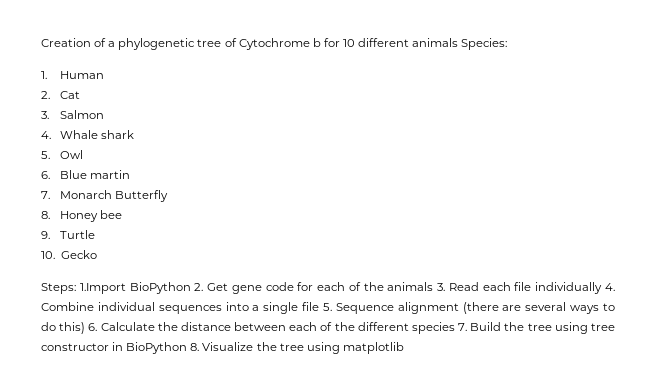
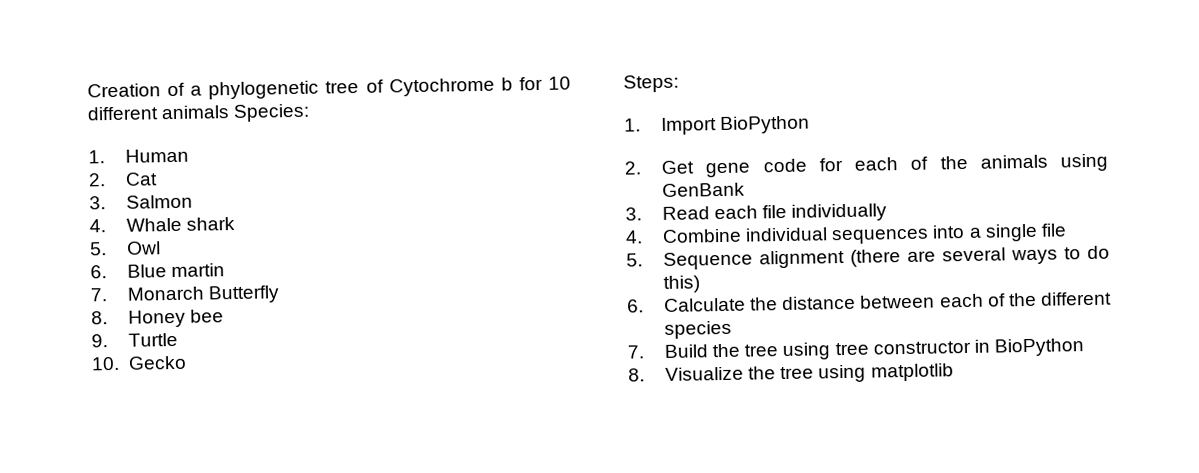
[79,282,191,294] 1.Import BioPython -> [624,115,811,135] // 1. Import BioPython //
(434, 286) none -> [1060,153,1108,172] [662,182,746,197] using GenBank //
(603, 288) none -> (888, 212) //
(320, 306) none -> (1067, 230) //
(86, 328) none -> (701, 284) //
(455, 328) none -> (733, 329) //
(188, 348) none -> (1085, 347) //

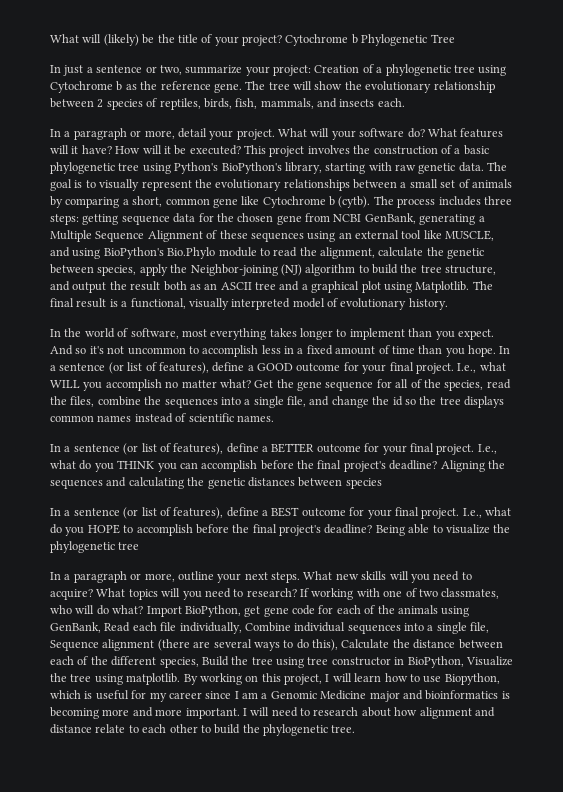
(87, 90) none -> [50,34,455,46] [50,65,311,76] What will (likely) be the title of your project? Cytochrome b Phylogenetic Tree // In just a sentence or two, summarize your project:
[365,76,571,97] [87,103,311,122] [88,148,190,164] [88,172,159,187] [89,194,194,210] [89,216,236,233] [90,241,162,256] [90,263,226,279] [90,285,281,304] [91,309,225,328] [91,332,179,348] [91,355,188,371] [623,74,679,93] [624,115,811,135] [624,160,695,175] of Cytochrome b for 10 different animals Species: // 1. Human // 2. Cat // 3. Salmon // 4. Whale shark // 5. Owl // 6. Blue martin // 7. Monarch Butterfly // 8. Honey bee // 9. Turtle // 10. Gecko // Steps: // 1. Import BioPython // 2. Get -> [478,65,507,76] [50,81,495,93] [50,98,405,110] [50,128,504,140] [50,145,489,157] [50,162,508,174] [50,179,512,191] [50,196,512,208] [50,213,485,225] [50,230,495,242] [50,247,485,259] [50,264,497,276] [50,281,493,293] [50,298,448,310] [50,328,494,340] [50,345,511,357] [50,362,506,374] [50,379,511,391] [50,396,504,408] [50,413,274,423] [50,443,497,455] [50,460,505,472] [50,477,382,489] [50,507,511,519] [50,524,511,536] [50,541,140,553] [50,571,472,583] [50,588,500,600] [50,605,261,617] using Cytochrome b as the reference gene. The tree will show the evolutionary relationship between 2 species of reptiles, birds, fish, mammals, and insects each. // In a paragraph or more, detail your project. What will your software do? What features will it have? How will it be executed? This project involves the construction of a basic phylogenetic tree using Python's BioPython's library, starting with raw genetic data. The goal is to visually represent the evolutionary relationships between a small set of animals by comparing a short, common gene like Cytochrome b (cytb). The process includes three steps: getting sequence data for the chosen gene from NCBI GenBank, generating a Multiple Sequence Alignment of these sequences using an external tool like MUSCLE, and using BioPython's Bio.Phylo module to read the alignment, calculate the genetic between species, apply the Neighbor-joining (NJ) algorithm to build the tree structure, and output the result both as an ASCII tree and a graphical plot using Matplotlib. The final result is a functional, visually interpreted model of evolutionary history. // In the world of software, most everything takes longer to implement than you expect. And so it's not uncommon to accomplish less in a fixed amount of time than you hope. In a sentence (or list of features), define a GOOD outcome for your final project. I.e., what WILL you accomplish no matter what? Get the gene sequence for all of the species, read the files, combine the sequences into a single file, and change the id so the tree displays common names instead of scientific names. // In a sentence (or list of features), define a BETTER outcome for your final project. I.e., what do you THINK you can accomplish before the final project's deadline? Aligning the sequences and calculating the genetic distances between species // In a sentence (or list of features), define a BEST outcome for your final project. I.e., what do you HOPE to accomplish before the final project's deadline? Being able to visualize the phylogenetic tree // In a paragraph or more, outline your next steps. What new skills will you need to acquire? What topics will you need to research? If working with one of two classmates, who will do what? Import BioPython, get
[662,182,746,197] [625,207,642,221] GenBank // 3. -> [50,622,101,633] GenBank,
[791,203,888,222] [625,230,643,244] individually // 4. -> [179,622,242,634] individually,
[1040,223,1067,237] [626,253,643,267] file // 5. -> [470,622,490,633] file,
[663,275,701,293] [627,299,644,313] this) // 6. -> [312,639,338,651] this),
[664,320,733,339] [627,345,645,359] species // 7. -> [159,657,199,668] species,
[993,338,1085,357] [628,368,645,382] BioPython // 8. -> [407,656,464,668] BioPython,
[870,363,954,382] matplotlib -> [126,673,500,685] [50,690,510,702] [50,707,495,719] [50,724,356,736] matplotlib. By working on this project, I will learn how to use Biopython, which is useful for my career since I am a Genomic Medicine major and bioinformatics is becoming more and more important. I will need to research about how alignment and distance relate to each other to build the phylogenetic tree.

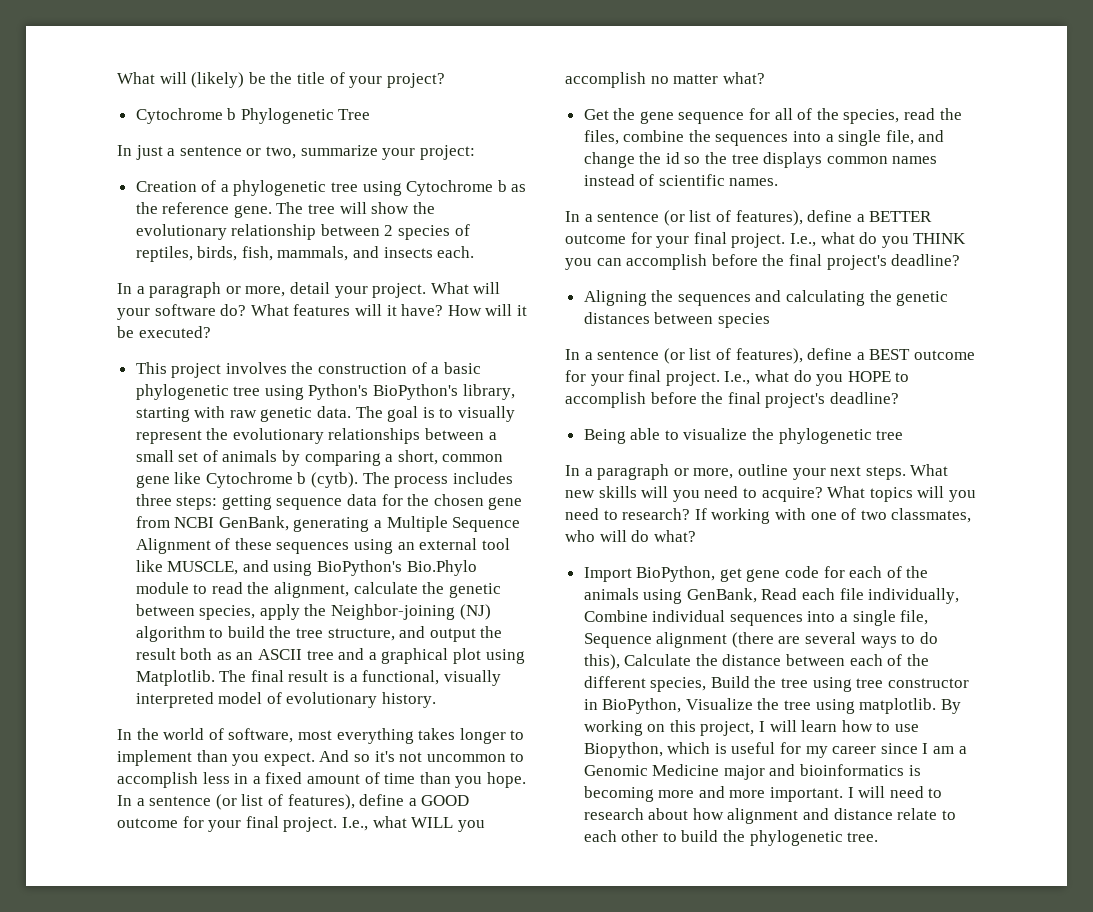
(282, 40) none -> (445, 80) //
(311, 70) none -> (475, 152) //
(241, 150) none -> (211, 332) //
(251, 383) none -> (765, 78) //
(438, 465) none -> (961, 260) //
(373, 529) none -> (899, 398) //
(144, 609) none -> (696, 536) //

